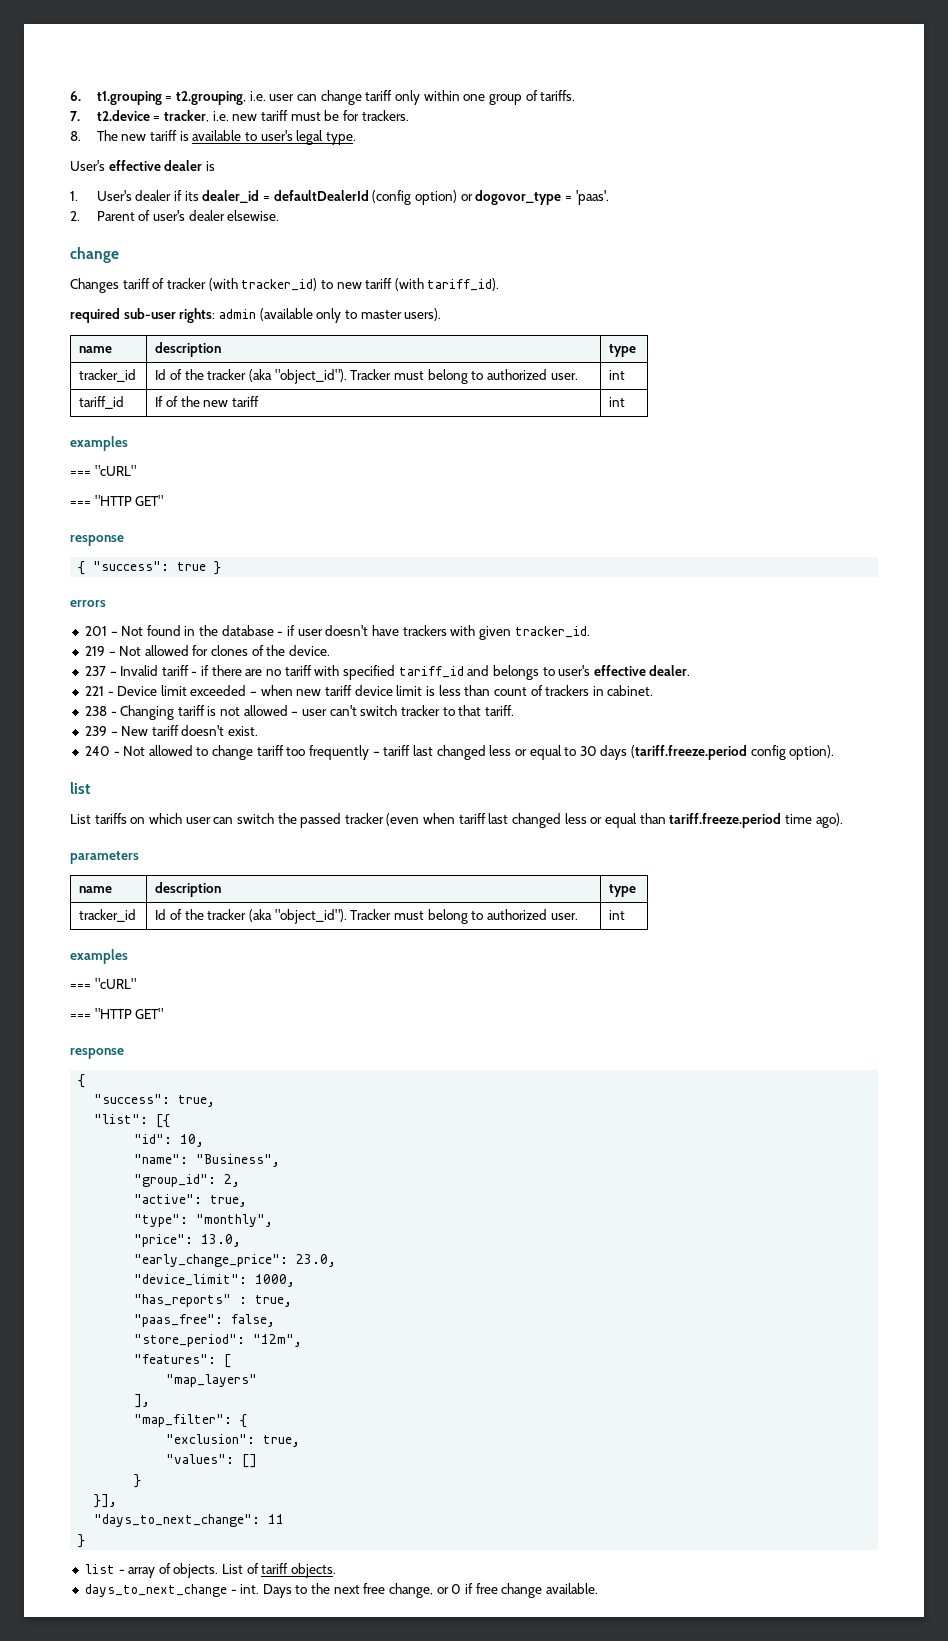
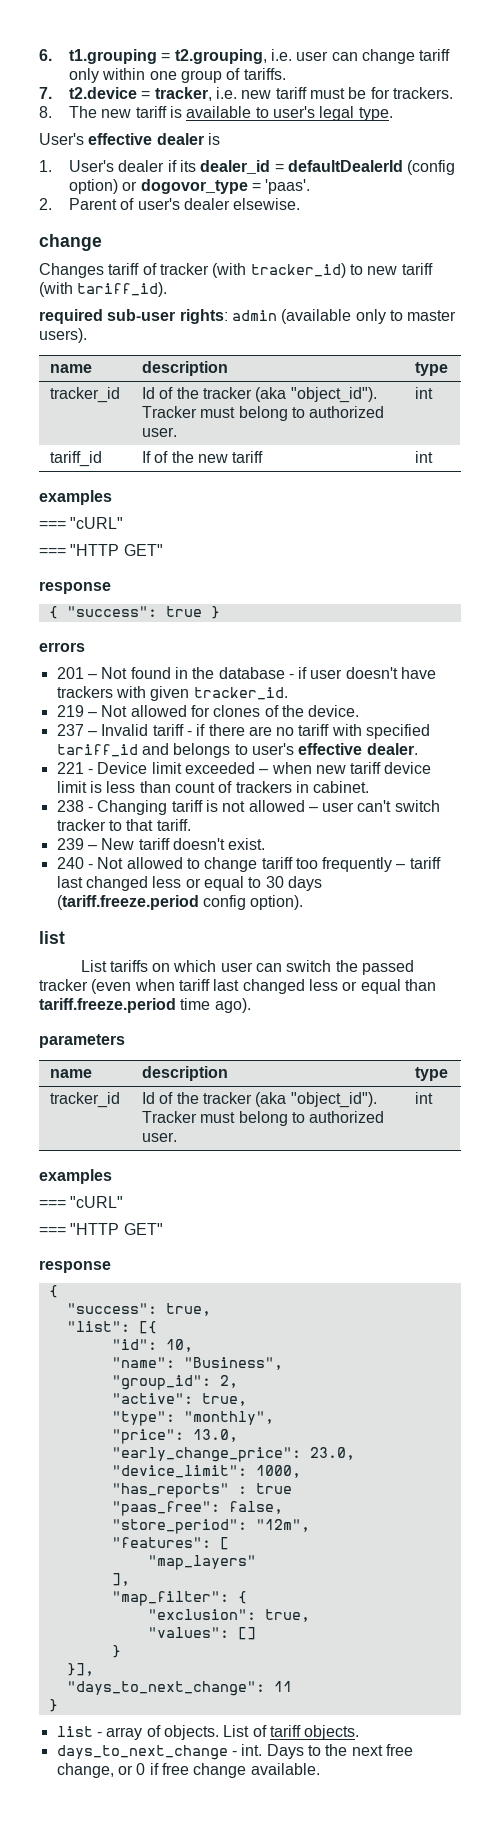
[255,1295,293,1307] true, -> [255,1483,292,1494] true

